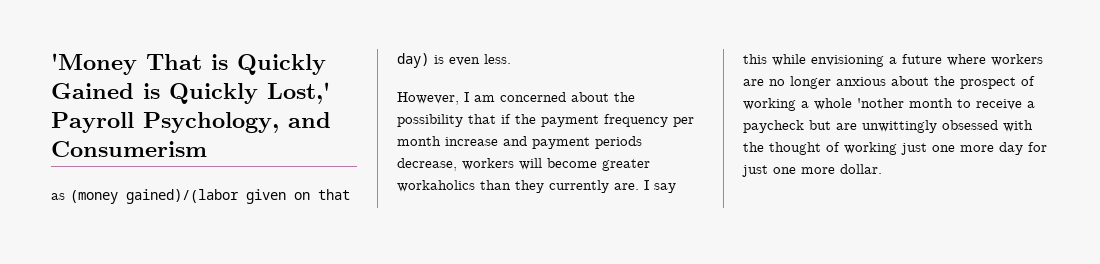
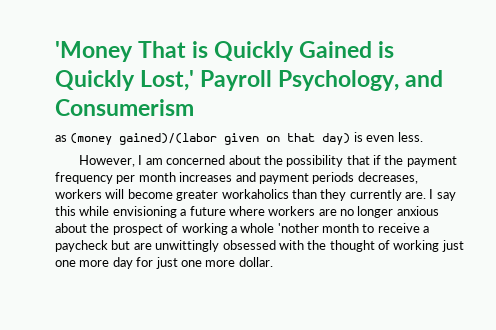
[445,137,498,146] increase -> [179,172,233,182] increases
[397,158,457,171] decrease, -> [357,172,418,184] decreases,

